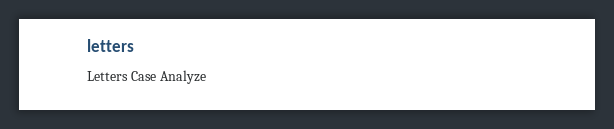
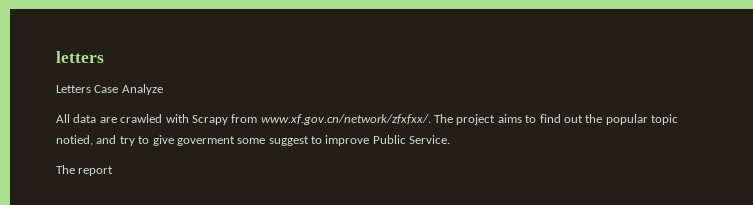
(206, 77) none -> [56,114,678,125] [56,135,451,146] [56,165,114,176] // All data are crawled with Scrapy from www.xf.gov.cn/network/zfxfxx/. The project aims to find out the popular topic notied, and try to give goverment some suggest to improve Public Service. // The report

